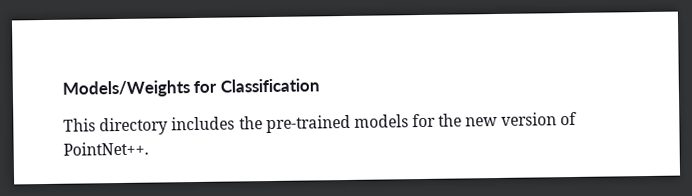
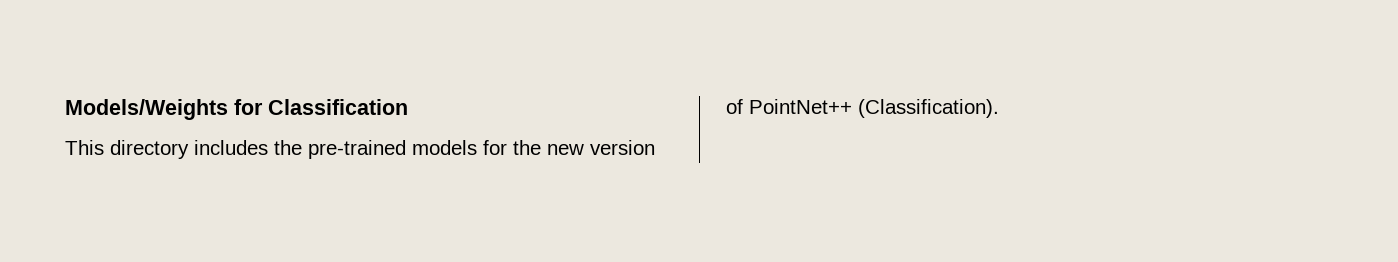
[63,141,149,156] PointNet++. -> [749,99,999,118] PointNet++ (Classification).

